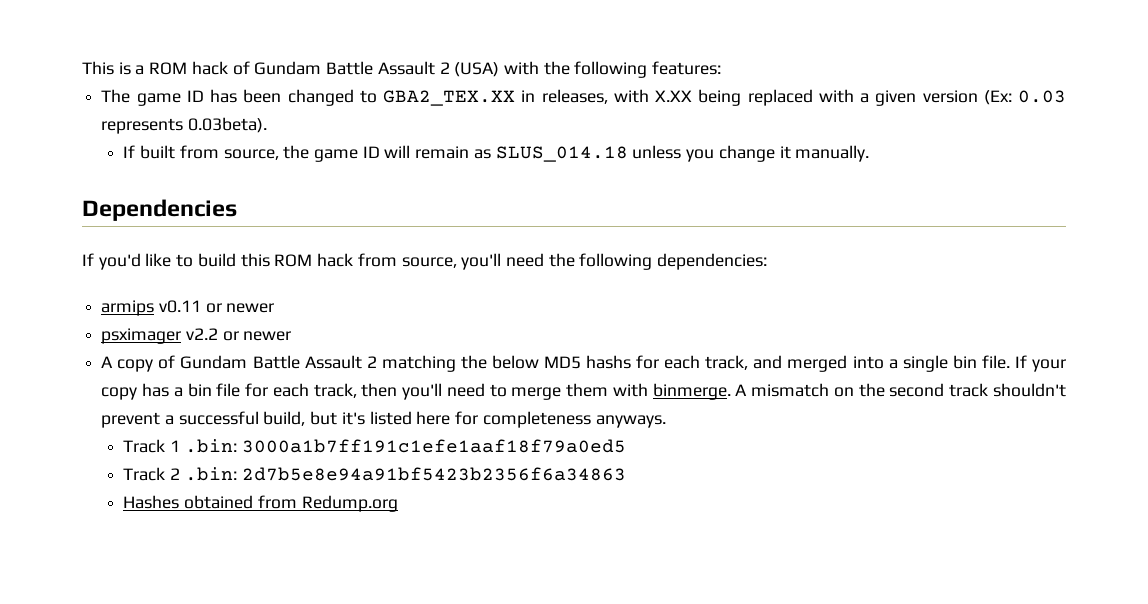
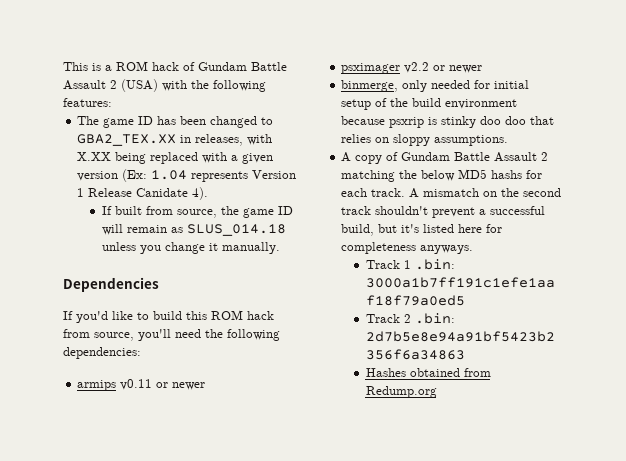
[1018,90,1066,103] [101,117,267,134] 0.03 represents 0.03beta). -> [151,170,297,182] [77,187,209,200] 1.04 represents Version 1 Release Canidate 4).
(292, 336) none -> [341,80,530,92] [341,98,518,110] [341,116,555,128] [341,134,509,146] // binmerge, only needed for initial setup of the build environment because psxrip is stinky doo doo that relies on sloppy assumptions.
[705,355,1067,372] [101,383,731,400] track, and merged into a single bin file. If your copy has a bin file for each track, then you'll need to merge them with binmerge. -> [371,188,406,197] track.

